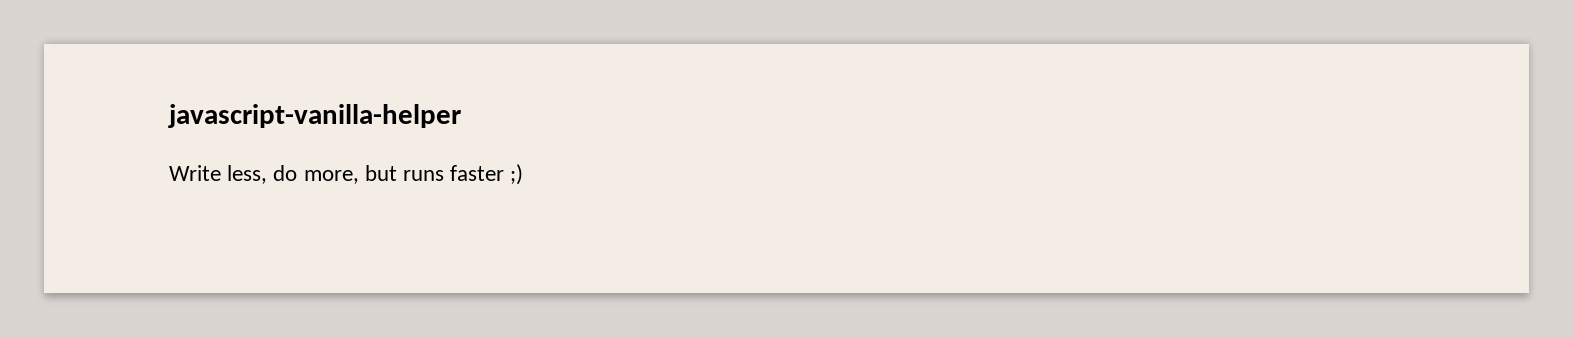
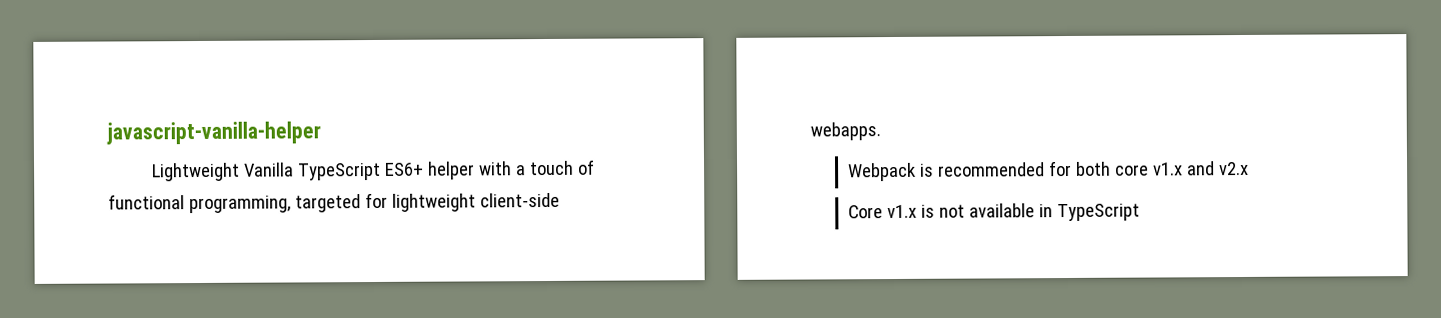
[169,164,524,185] Write less, do more, but runs faster ;) -> [151,159,595,182] [108,192,560,214] [810,122,881,141] [847,160,1249,182] [847,203,1140,222] Lightweight Vanilla TypeScript ES6+ helper with a touch of functional programming, targeted for lightweight client-side webapps. // Webpack is recommended for both core v1.x and v2.x // Core v1.x is not available in TypeScript

